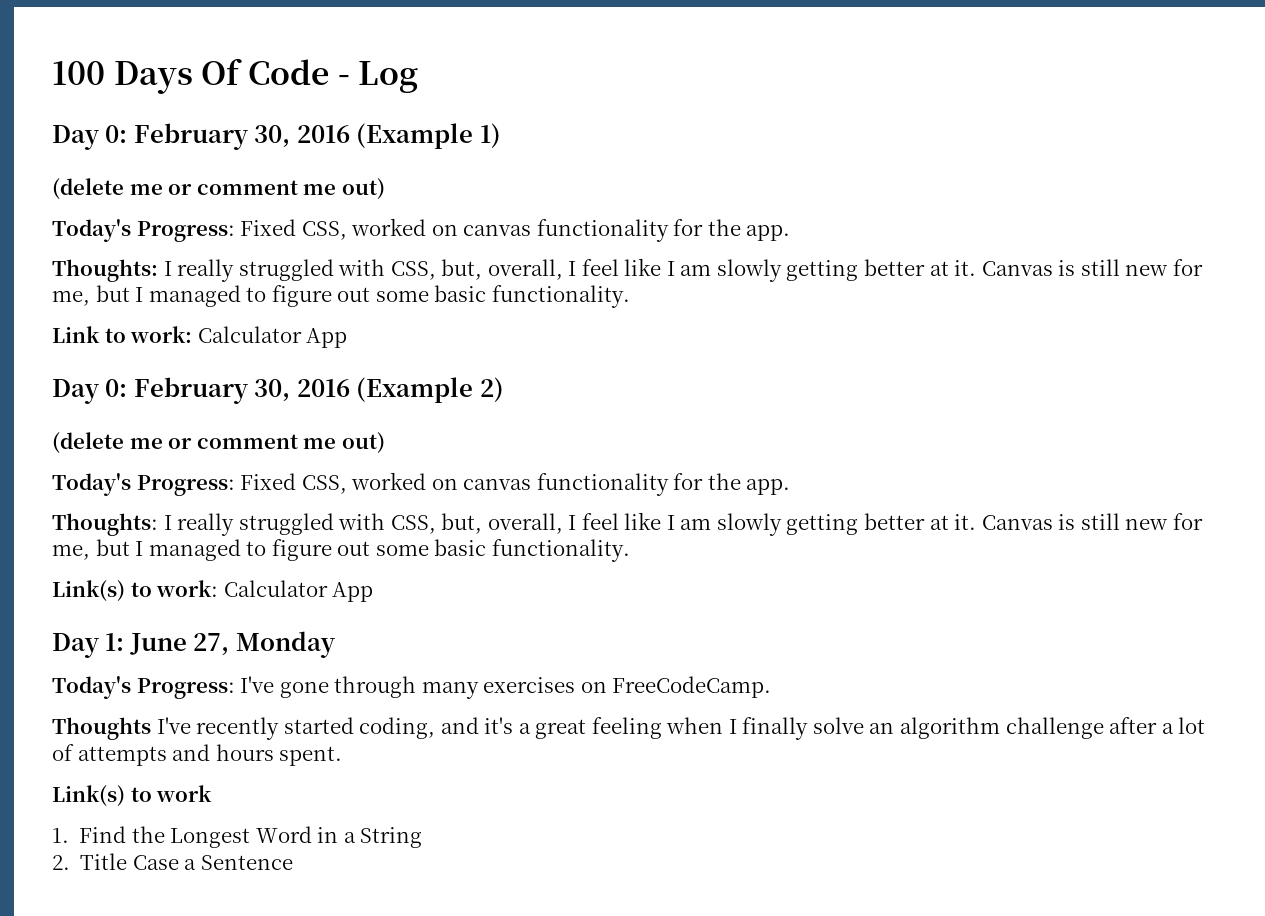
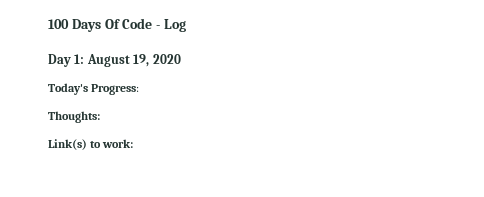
[105,123,501,150] [52,178,385,200] [52,218,791,242] [52,258,1203,282] [52,285,630,308] [52,326,348,348] [52,377,504,404] [52,432,385,454] [52,472,791,496] [52,512,1203,536] [52,539,630,562] [52,580,374,602] [52,631,335,658] [52,676,772,699] [52,717,1206,740] [52,744,343,766] [52,785,213,807] [52,826,423,848] [52,853,293,870] 0: February 30, 2016 (Example 1) // (delete me or comment me out) // Today's Progress: Fixed CSS, worked on canvas functionality for the app. // Thoughts: I really struggled with CSS, but, overall, I feel like I am slowly getting better at it. Canvas is still new for me, but I managed to figure out some basic functionality. // Link to work: Calculator App // Day 0: February 30, 2016 (Example 2) // (delete me or comment me out) // Today's Progress: Fixed CSS, worked on canvas functionality for the app. // Thoughts: I really struggled with CSS, but, overall, I feel like I am slowly getting better at it. Canvas is still new for me, but I managed to figure out some basic functionality. // Link(s) to work: Calculator App // Day 1: June 27, Monday // Today's Progress: I've gone through many exercises on FreeCodeCamp. // Thoughts I've recently started coding, and it's a great feeling when I finally solve an algorithm challenge after a lot of attempts and hours spent. // Link(s) to work // 1. Find the Longest Word in a String // 2. Title Case a Sentence -> [74,54,181,67] [48,83,140,95] [48,111,100,123] [48,139,134,150] 1: August 19, 2020 // Today's Progress: // Thoughts: // Link(s) to work:

